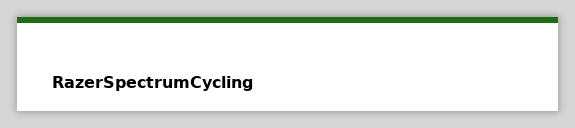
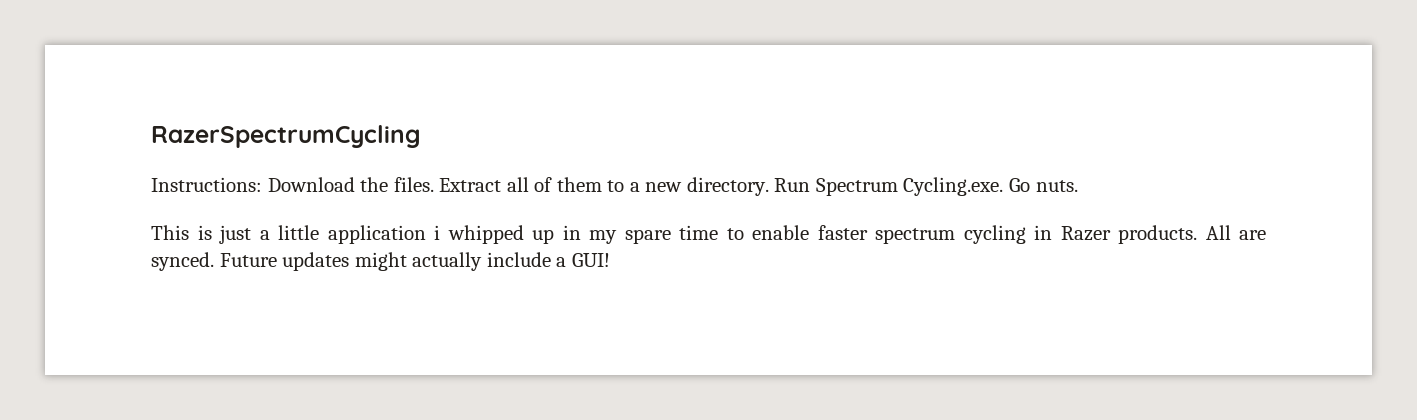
(253, 83) none -> [151,177,1078,196] [151,225,1266,244] [151,252,610,271] // Instructions: Download the files. Extract all of them to a new directory. Run Spectrum Cycling.exe. Go nuts. // This is just a little application i whipped up in my spare time to enable faster spectrum cycling in Razer products. All are synced. Future updates might actually include a GUI!

